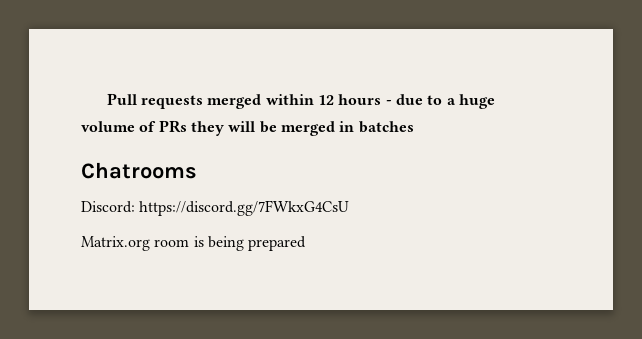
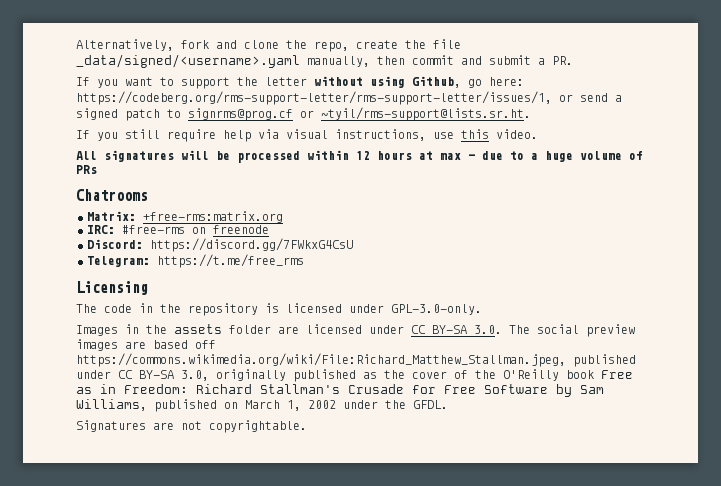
[106,93,262,109] Pull requests merged -> [76,39,461,52] [76,54,573,68] [76,76,524,89] [76,91,622,105] [76,107,531,121] [76,129,538,142] [76,150,300,163] Alternatively, fork and clone the repo, create the file _data/signed/<username>.yaml manually, then commit and submit a PR. // If you want to support the letter without using Github, go here: https://codeberg.org/rms-support-letter/rms-support-letter/issues/1, or send a signed patch to signrms@prog.cf or ~tyil/rms-support@lists.sr.ht. // If you still require help via visual instructions, use this video. // All signatures will be processed
(382, 99) none -> [419,151,461,160] at max
[190,121,414,136] [81,162,197,179] [81,200,350,216] [81,236,307,251] they will be merged in batches // Chatrooms // Discord: https://discord.gg/7FWkxG4CsU // Matrix.org room is being prepared -> [76,189,148,201] [87,211,283,223] [87,225,269,234] [87,238,353,252] [87,254,304,268] [76,281,148,295] [76,303,482,316] [76,324,635,337] [76,339,216,351] [76,353,636,367] [76,369,633,382] [76,384,604,397] [76,399,448,412] [76,420,307,433] // Chatrooms // Matrix: +free-rms:matrix.org // IRC: #free-rms on freenode // Discord: https://discord.gg/7FWkxG4CsU // Telegram: https://t.me/free_rms // Licensing // The code in the repository is licensed under GPL-3.0-only. // Images in the assets folder are licensed under CC BY-SA 3.0. The social preview images are based off https://commons.wikimedia.org/wiki/File:Richard_Matthew_Stallman.jpeg, published under CC BY-SA 3.0, originally published as the cover of the O'Reilly book Free as in Freedom: Richard Stallman's Crusade for Free Software by Sam Williams, published on March 1, 2002 under the GFDL. // Signatures are not copyrightable.

